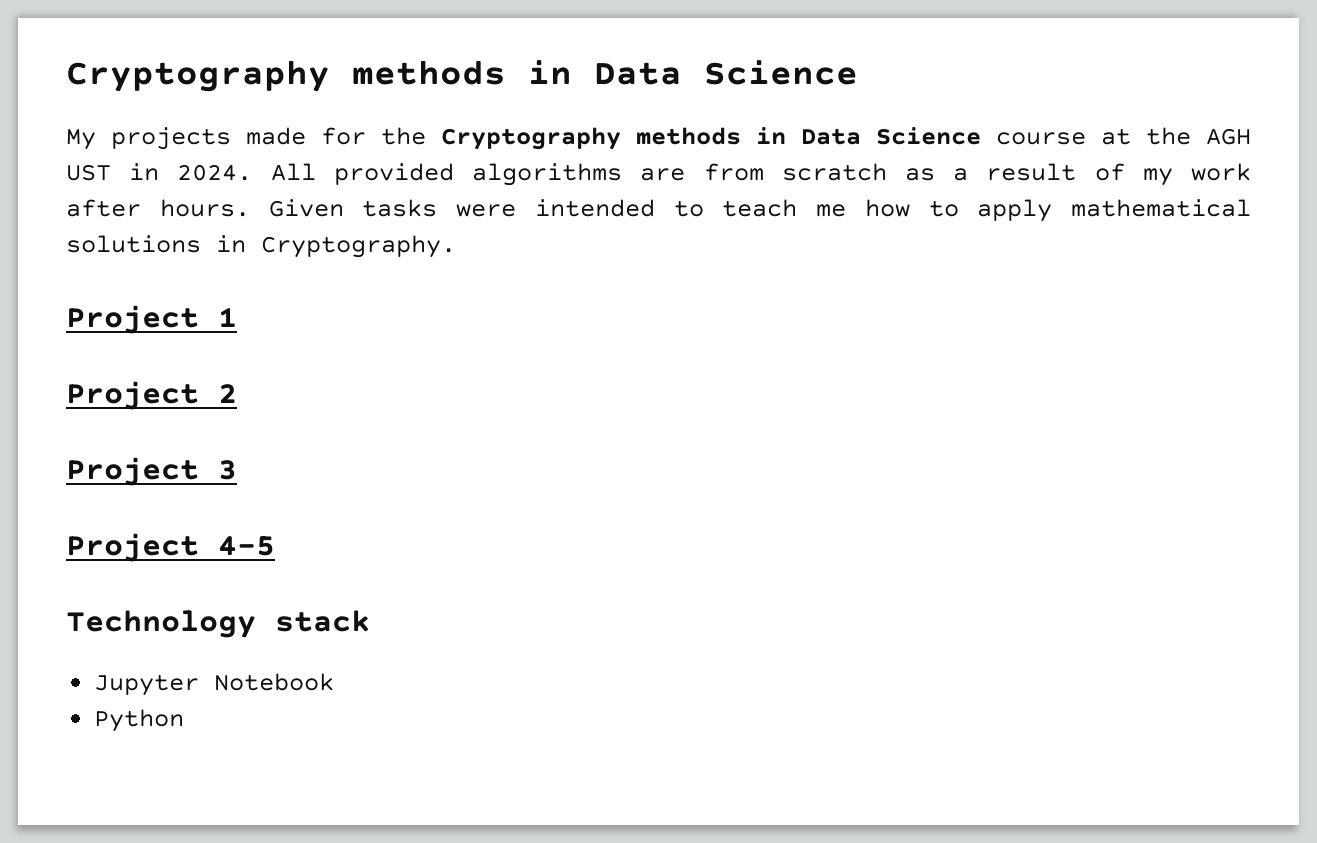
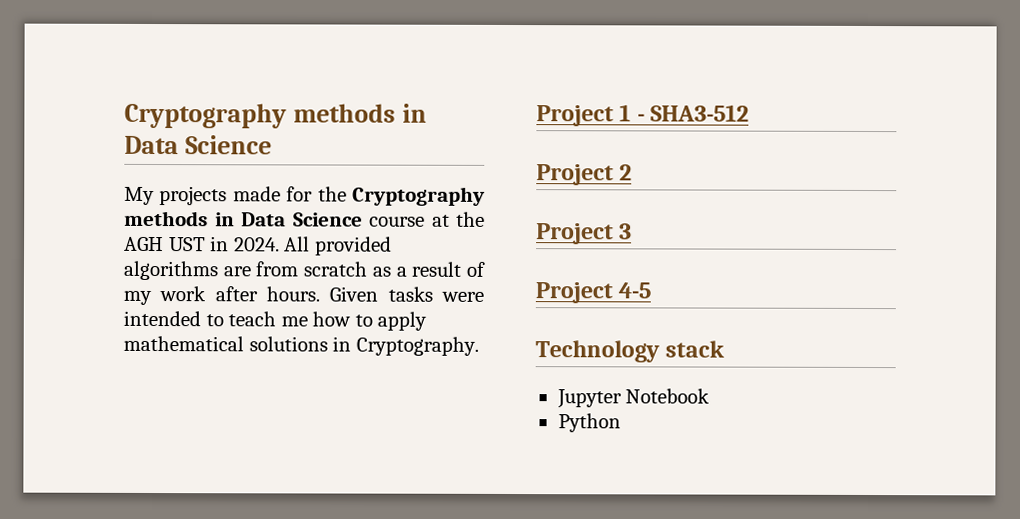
(237, 317) none -> [636,104,750,122] - SHA3-512

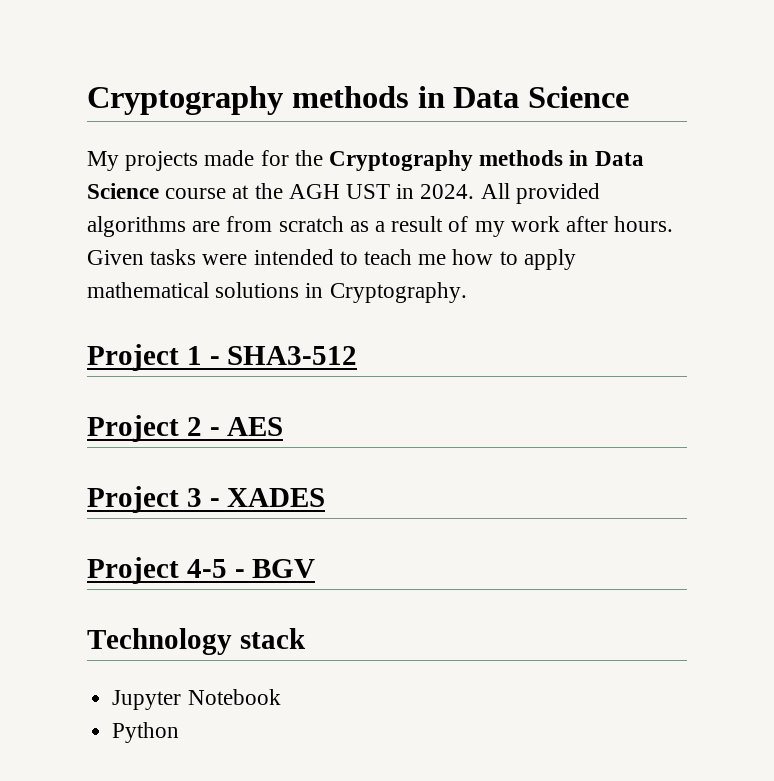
(633, 172) none -> [209,417,284,436] - AES
(633, 231) none -> [209,488,326,507] - XADES
(652, 290) none -> [234,559,316,578] - BGV

